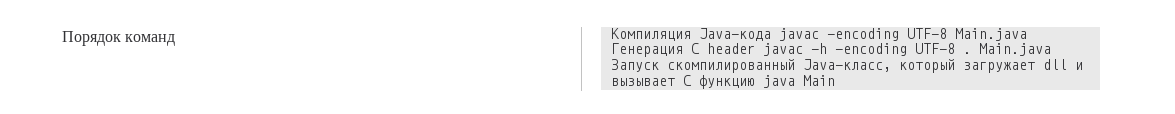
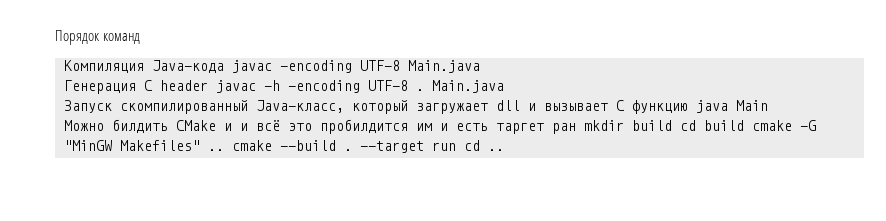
(835, 80) none -> [64,119,816,134] [64,140,504,153] // Можно билдить CMake и и всё это пробилдится им и есть таргет ран mkdir build cd build cmake -G "MinGW Makefiles" .. cmake --build . --target run cd ..

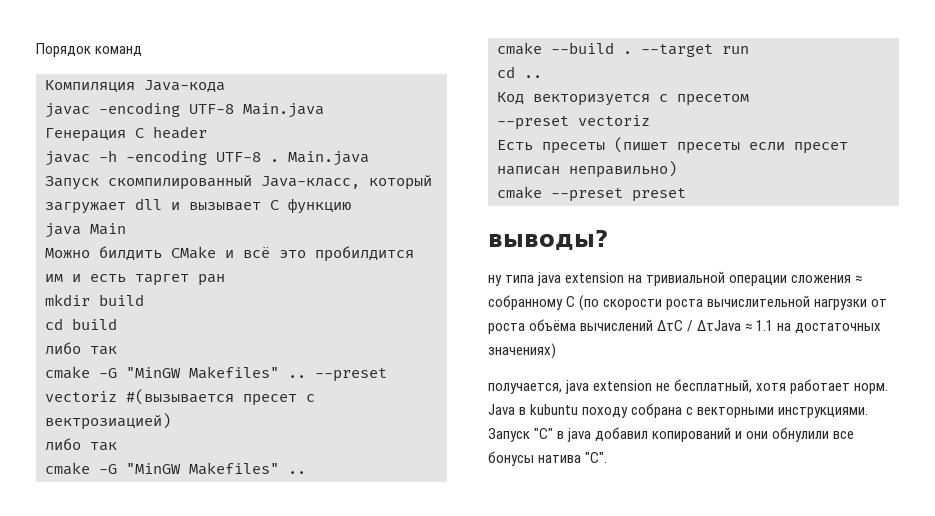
(224, 66) none -> (225, 86) //
(208, 85) none -> (207, 132) //
(688, 107) none -> (351, 206) //
[240,123,248,131] и -> (234, 254) none
(576, 128) none -> (225, 280) //
(672, 125) none -> (144, 300) //
[752,120,816,131] [64,140,224,151] cmake -G "MinGW Makefiles" .. -> [45,342,117,355] [45,366,387,382] [45,389,315,406] [45,413,171,430] [45,438,117,451] [45,462,306,475] // либо так // cmake -G "MinGW Makefiles" .. --preset vectoriz #(вызывается пресет с вектрозиацией) // либо так // cmake -G "MinGW Makefiles" .. //
(456, 146) none -> (749, 50) //
(504, 150) none -> [497,92,749,106] [497,115,650,130] [497,137,848,154] [497,161,677,178] [497,186,686,202] [488,230,608,250] [488,271,863,286] [488,295,888,311] [488,319,882,334] [488,343,556,359] [488,379,889,394] [488,403,869,418] [488,427,855,442] [488,451,608,466] // Код векторизуется с пресетом // --preset vectoriz // Есть пресеты (пишет пресеты если пресет написан неправильно) // cmake --preset preset // выводы? // ну типа java extension на тривиальной операции сложения ≈ собранному C (по скорости роста вычислительной нагрузки от роста объёма вычислений ΔτC / ΔτJava ≈ 1.1 на достаточных значениях) // получается, java extension не бесплатный, хотя работает норм. Java в kubuntu походу собрана с векторными инструкциями. Запуск "C" в java добавил копирований и они обнулили все бонусы натива "C".

